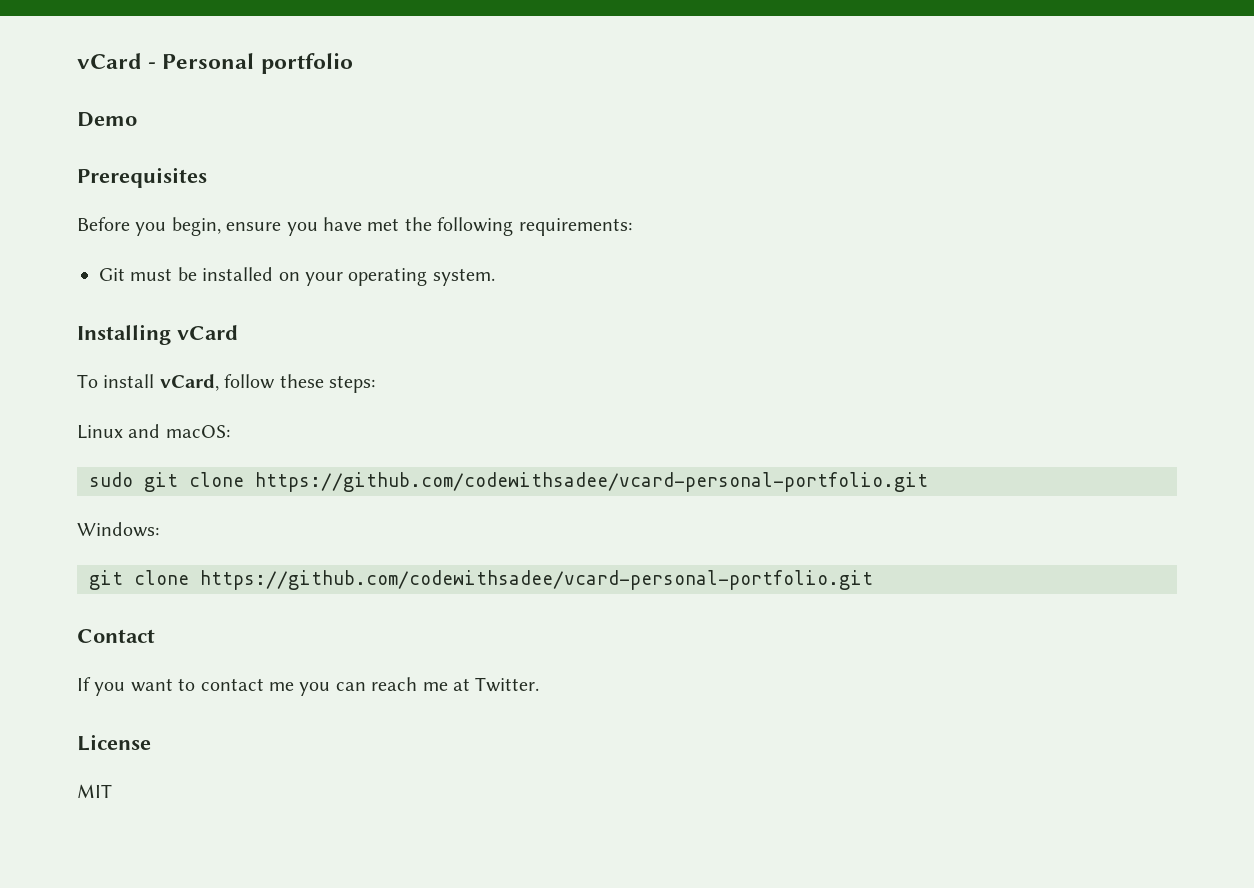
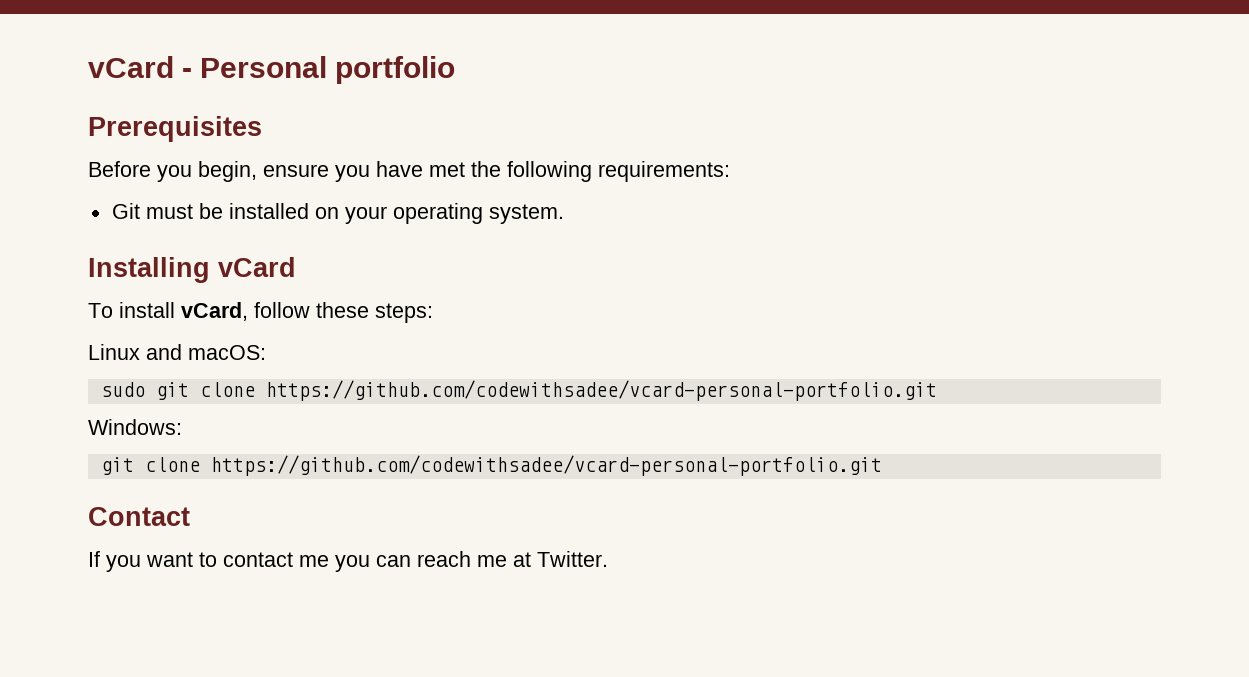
[77,112,137,127] // Demo -> (456, 70) none
[77,734,151,751] [77,784,112,798] // License // MIT -> (608, 559) none

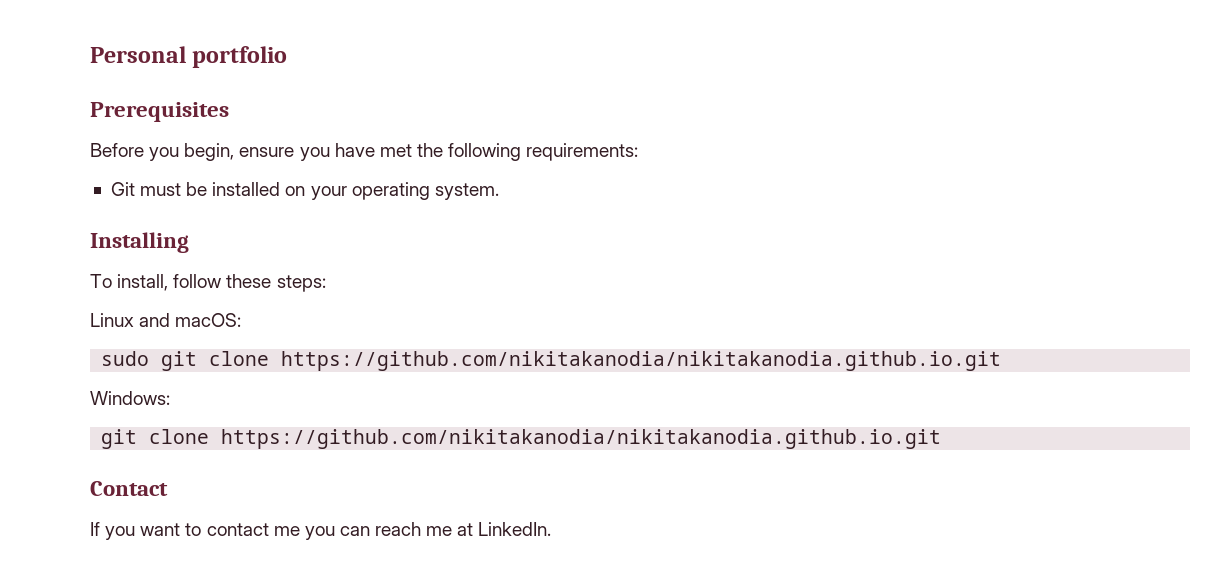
[88,56,193,78] vCard - -> (90, 54) none
[218,257,296,277] vCard -> (189, 242) none
[119,302,248,321] install vCard, -> [117,274,169,291] install,
[265,380,937,401] https://github.com/codewithsadee/vcard-personal-portfolio.git -> [281,351,1002,371] https://github.com/nikitakanodia/nikitakanodia.github.io.git
[210,455,882,476] https://github.com/codewithsadee/vcard-personal-portfolio.git -> [221,429,942,449] https://github.com/nikitakanodia/nikitakanodia.github.io.git
[537,551,608,567] Twitter. -> [478,522,552,536] LinkedIn.

